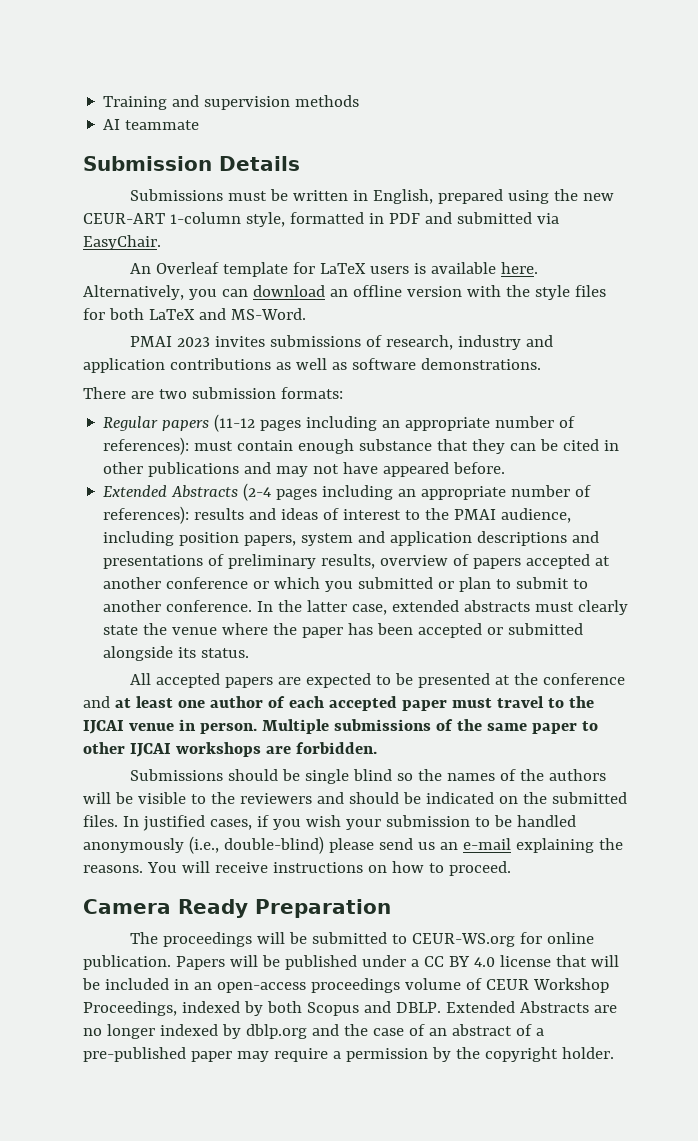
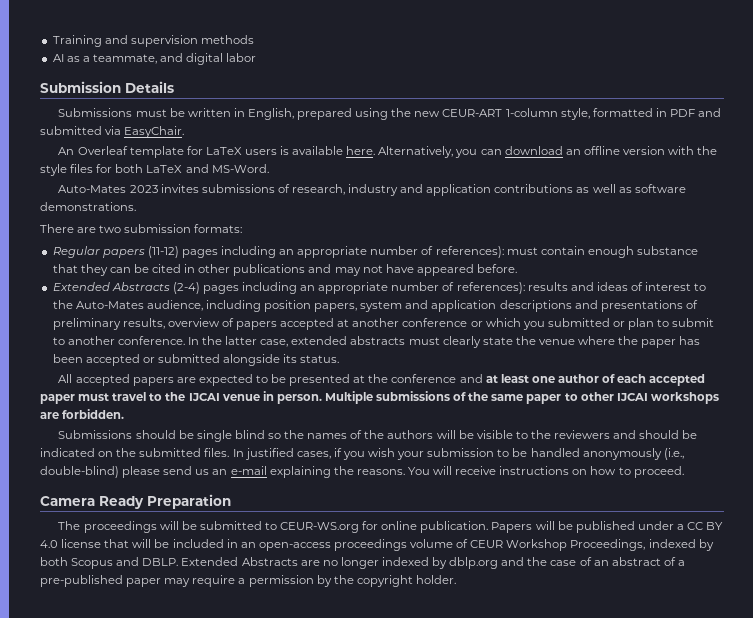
[125,120,200,130] teammate -> [66,53,257,65] as a teammate, and digital labor
[130,336,173,347] PMAI -> [58,185,127,193] Auto-Mates
[214,414,256,432] (11-12 -> [147,246,179,258] (11-12)
[243,483,272,501] (2-4 -> [172,282,200,294] (2-4)
[454,509,497,520] PMAI -> [75,301,144,309] Auto-Mates

